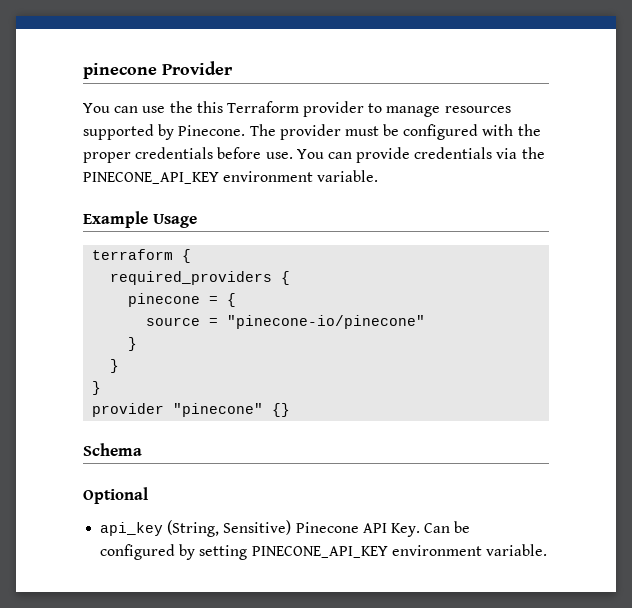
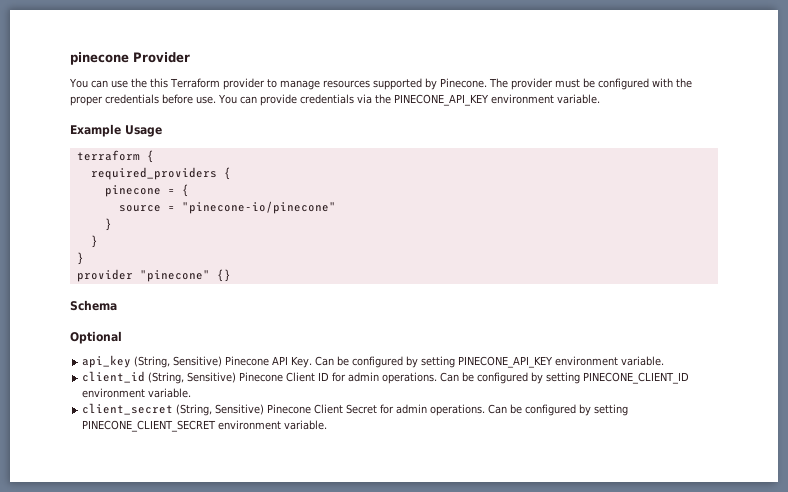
(547, 550) none -> [82,371,690,384] [82,388,192,398] [82,403,629,416] [82,420,328,432] // client_id (String, Sensitive) Pinecone Client ID for admin operations. Can be configured by setting PINECONE_CLIENT_ID environment variable. // client_secret (String, Sensitive) Pinecone Client Secret for admin operations. Can be configured by setting PINECONE_CLIENT_SECRET environment variable.

